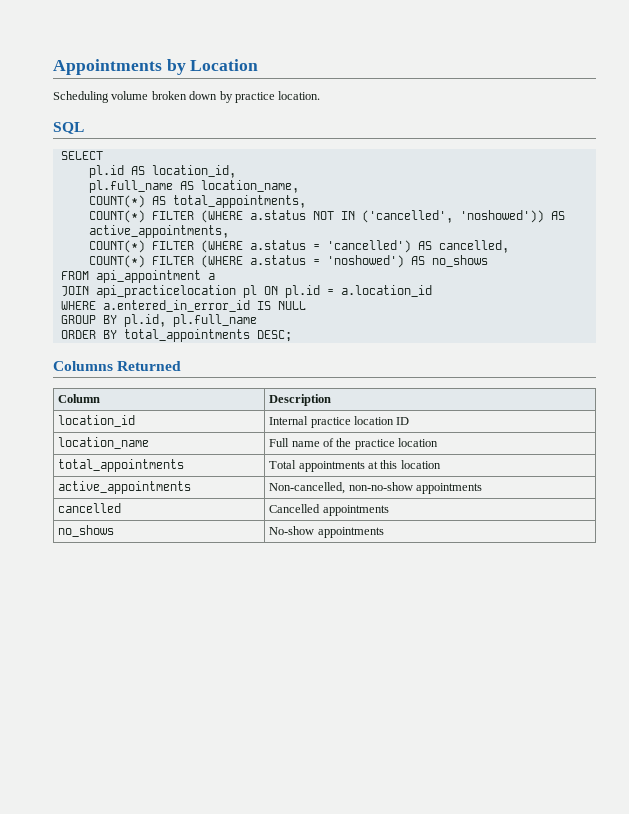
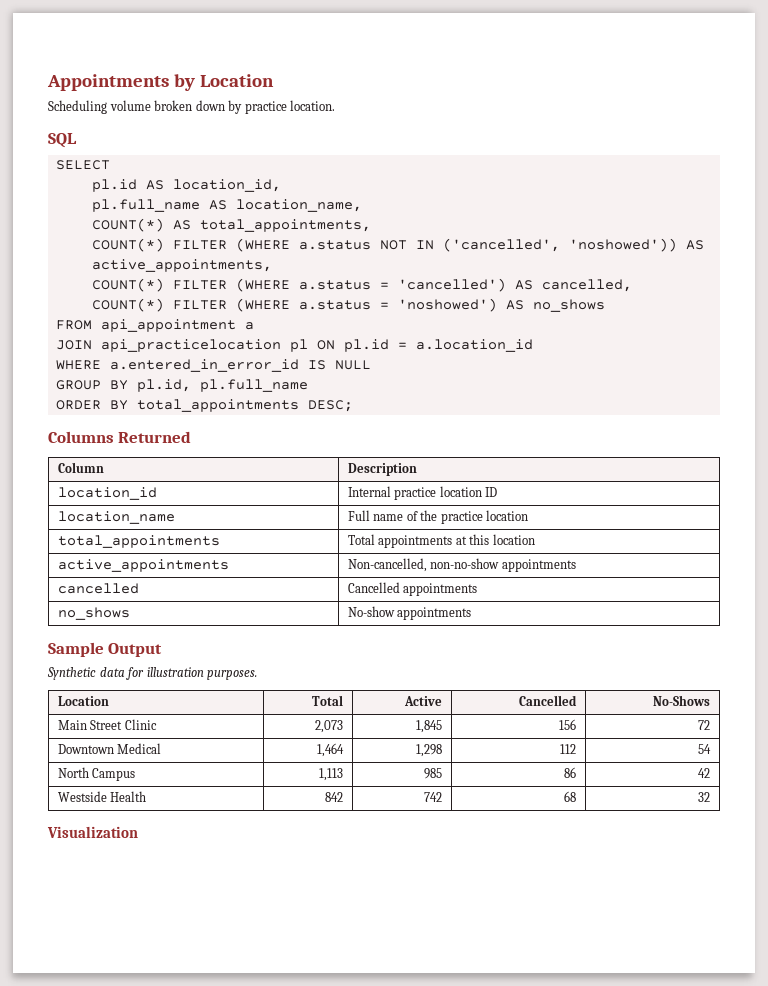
(384, 532) none -> [48,642,163,657] [47,667,258,680] [57,696,109,706] [312,695,344,706] [404,696,443,706] [519,695,578,706] [653,695,711,706] [57,719,157,730] [315,720,344,733] [416,720,443,733] [559,719,577,730] [698,720,711,730] [57,743,162,754] [317,743,345,757] [416,744,443,757] [560,744,577,754] [698,744,712,754] [57,767,136,781] [319,768,344,781] [424,768,443,779] [564,767,577,778] [698,768,711,778] [57,791,147,802] [325,792,344,802] [424,792,443,802] [564,791,577,802] [698,792,711,802] [47,826,138,838] // Sample Output // Synthetic data for illustration purposes. // Location | Total | Active | Cancelled | No-Shows // Main Street Clinic | 2,073 | 1,845 | 156 | 72 // Downtown Medical | 1,464 | 1,298 | 112 | 54 // North Campus | 1,113 | 985 | 86 | 42 // Westside Health | 842 | 742 | 68 | 32 // Visualization

